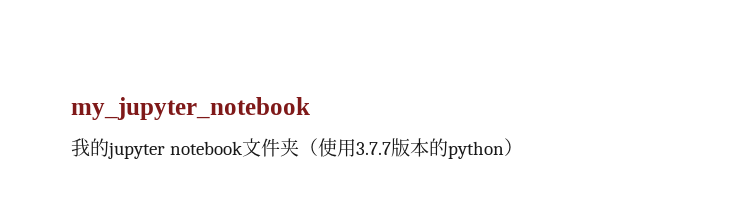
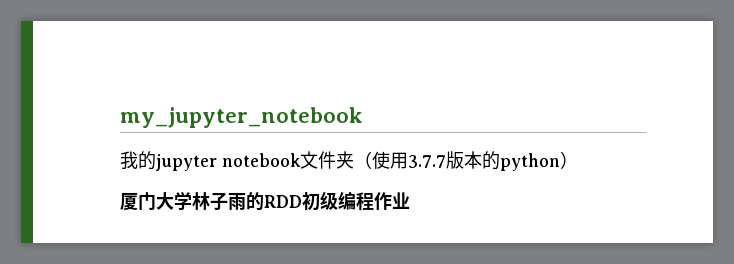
(524, 147) none -> [120,191,410,211] // 厦门大学林子雨的RDD初级编程作业

